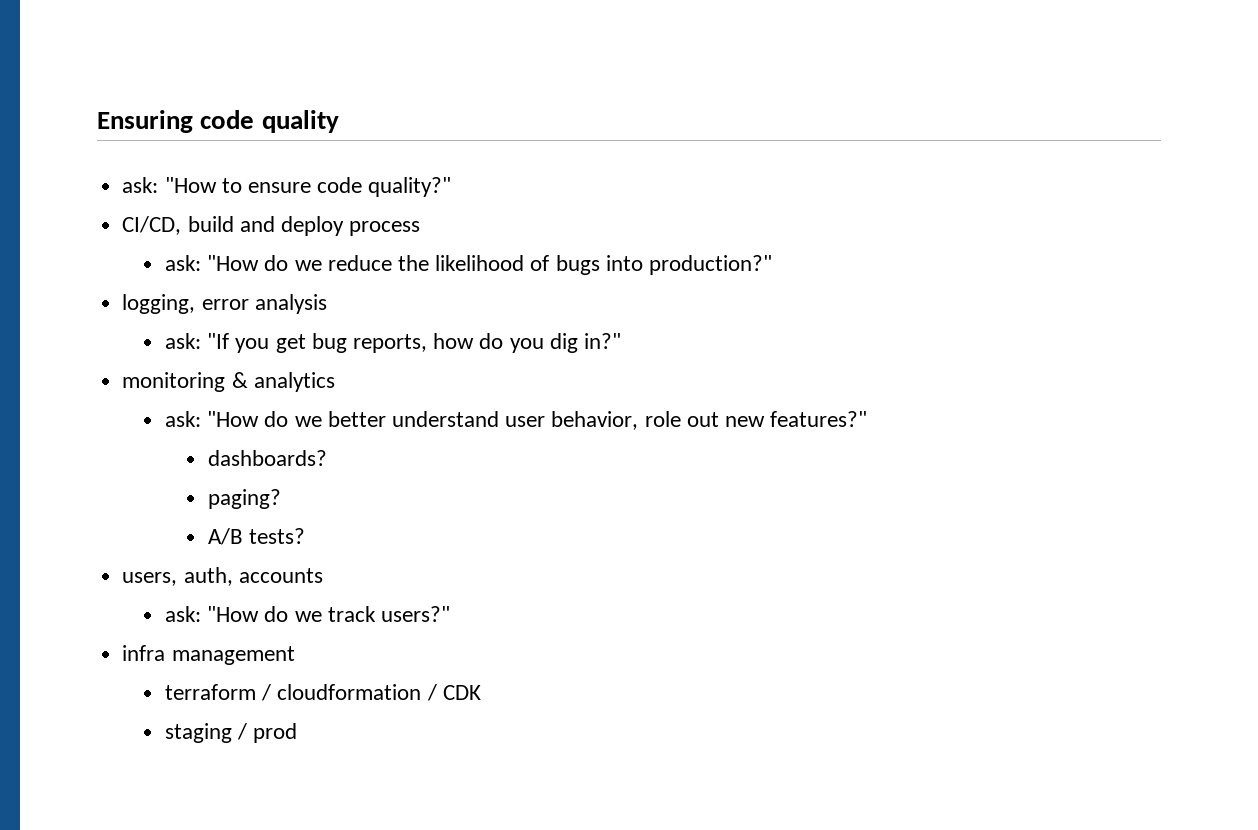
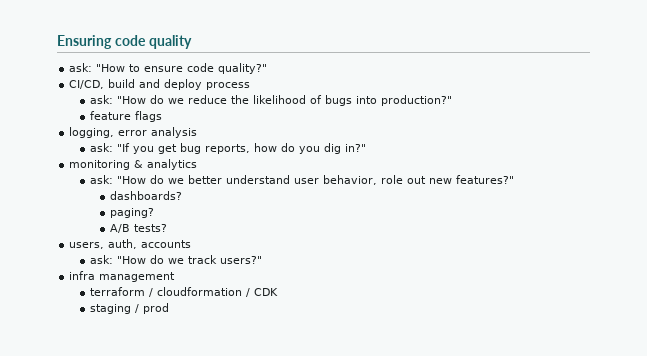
(773, 265) none -> [89,111,162,122] // feature flags

